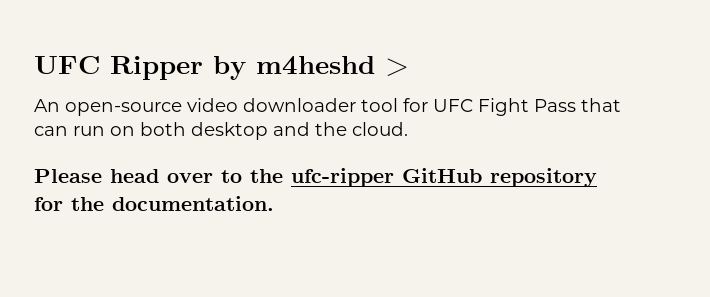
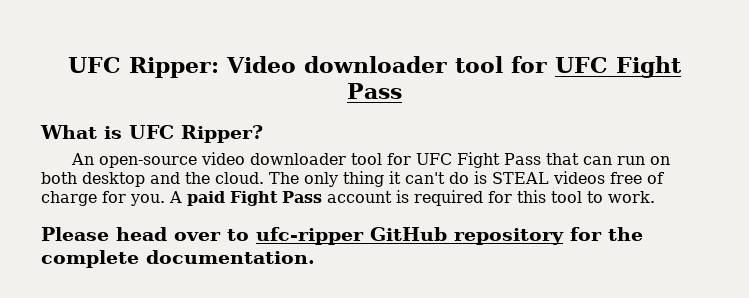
[34,56,409,80] UFC Ripper by m4heshd > -> [68,56,682,78] [347,83,403,99] [40,125,263,143] UFC Ripper: Video downloader tool for UFC Fight Pass // What is UFC Ripper?
(408, 129) none -> [269,171,664,187] [41,190,655,206] The only thing it can't do is STEAL videos free of charge for you. A paid Fight Pass account is required for this tool to work.
[250,169,283,183] the -> (249, 235) none
(104, 204) none -> [41,250,139,268] complete

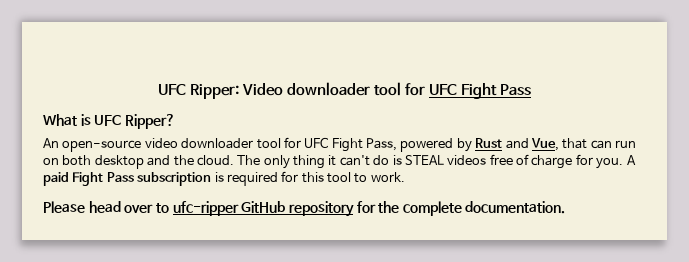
[504,153,542,165] Pass -> [366,138,559,152] Pass, powered by Rust and Vue,
[327,191,392,203] account -> [137,172,212,186] subscription

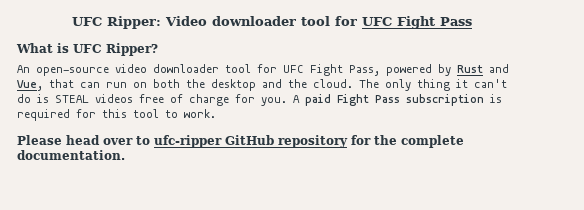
(92, 160) none -> [186,79,205,88] the

